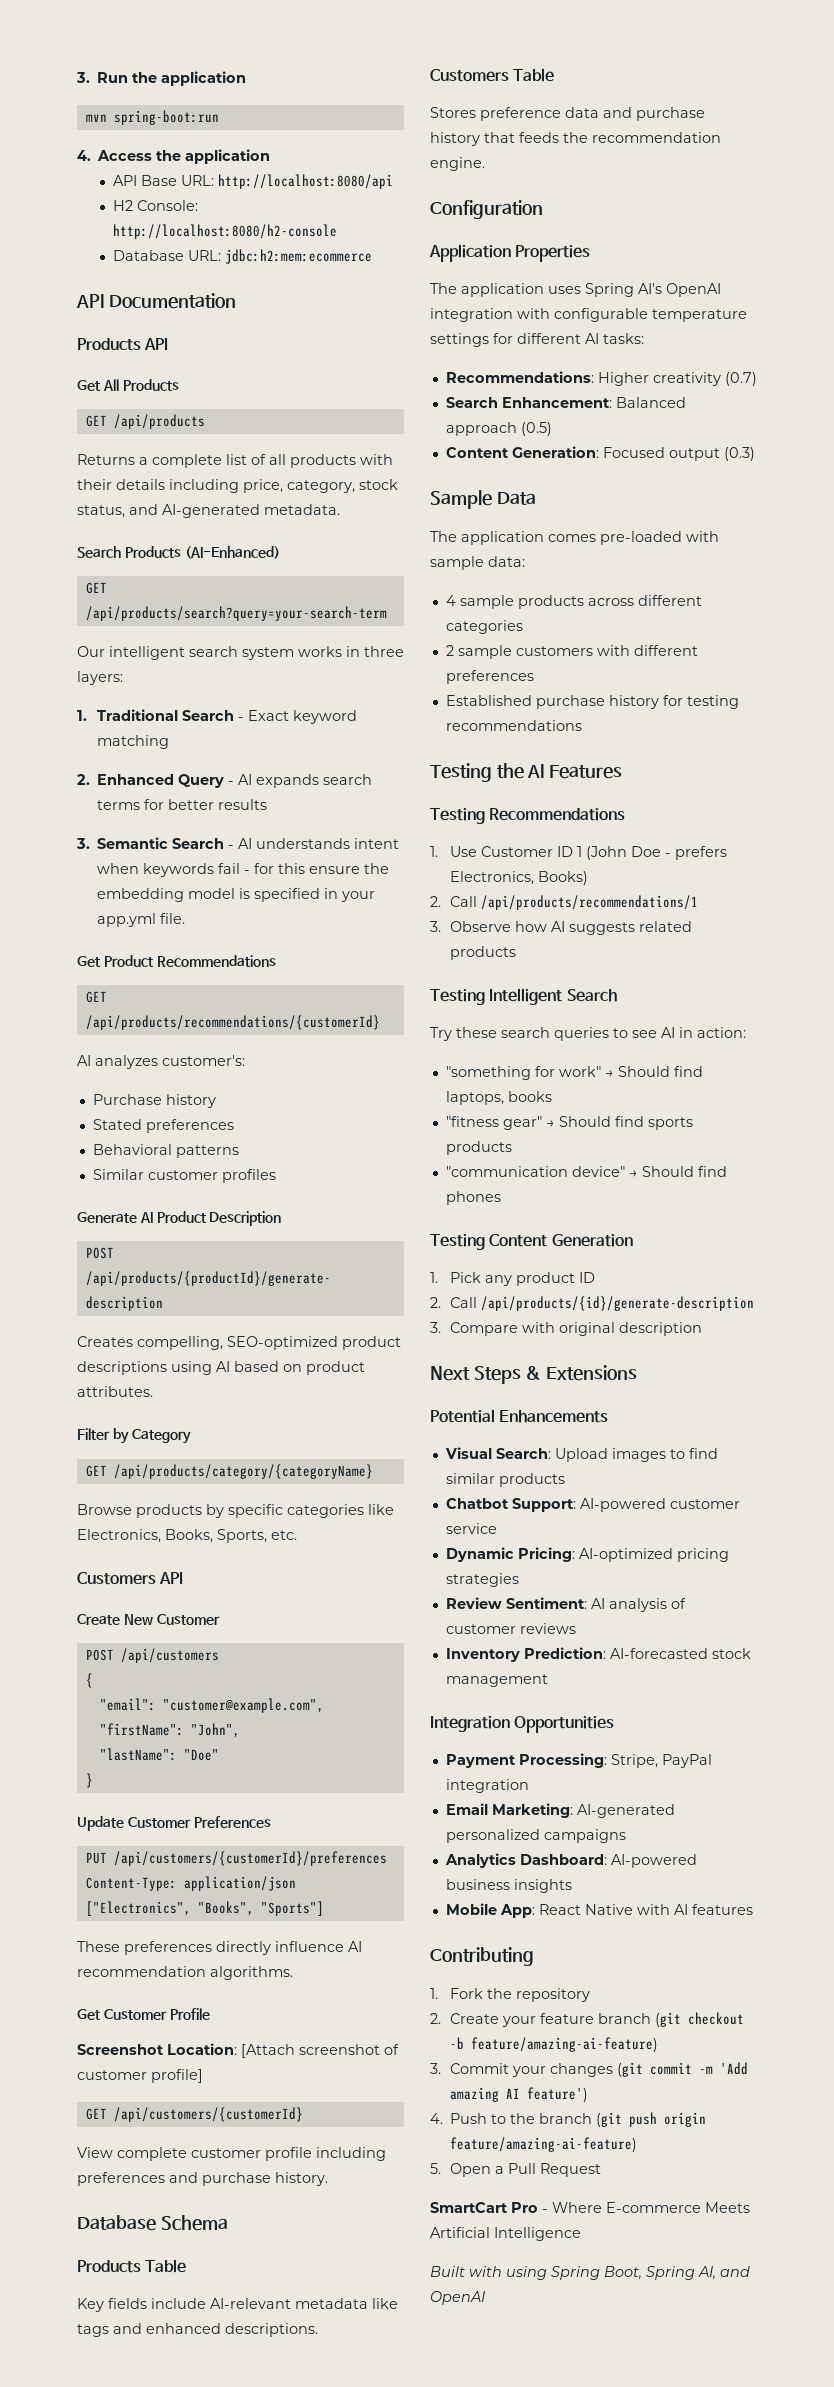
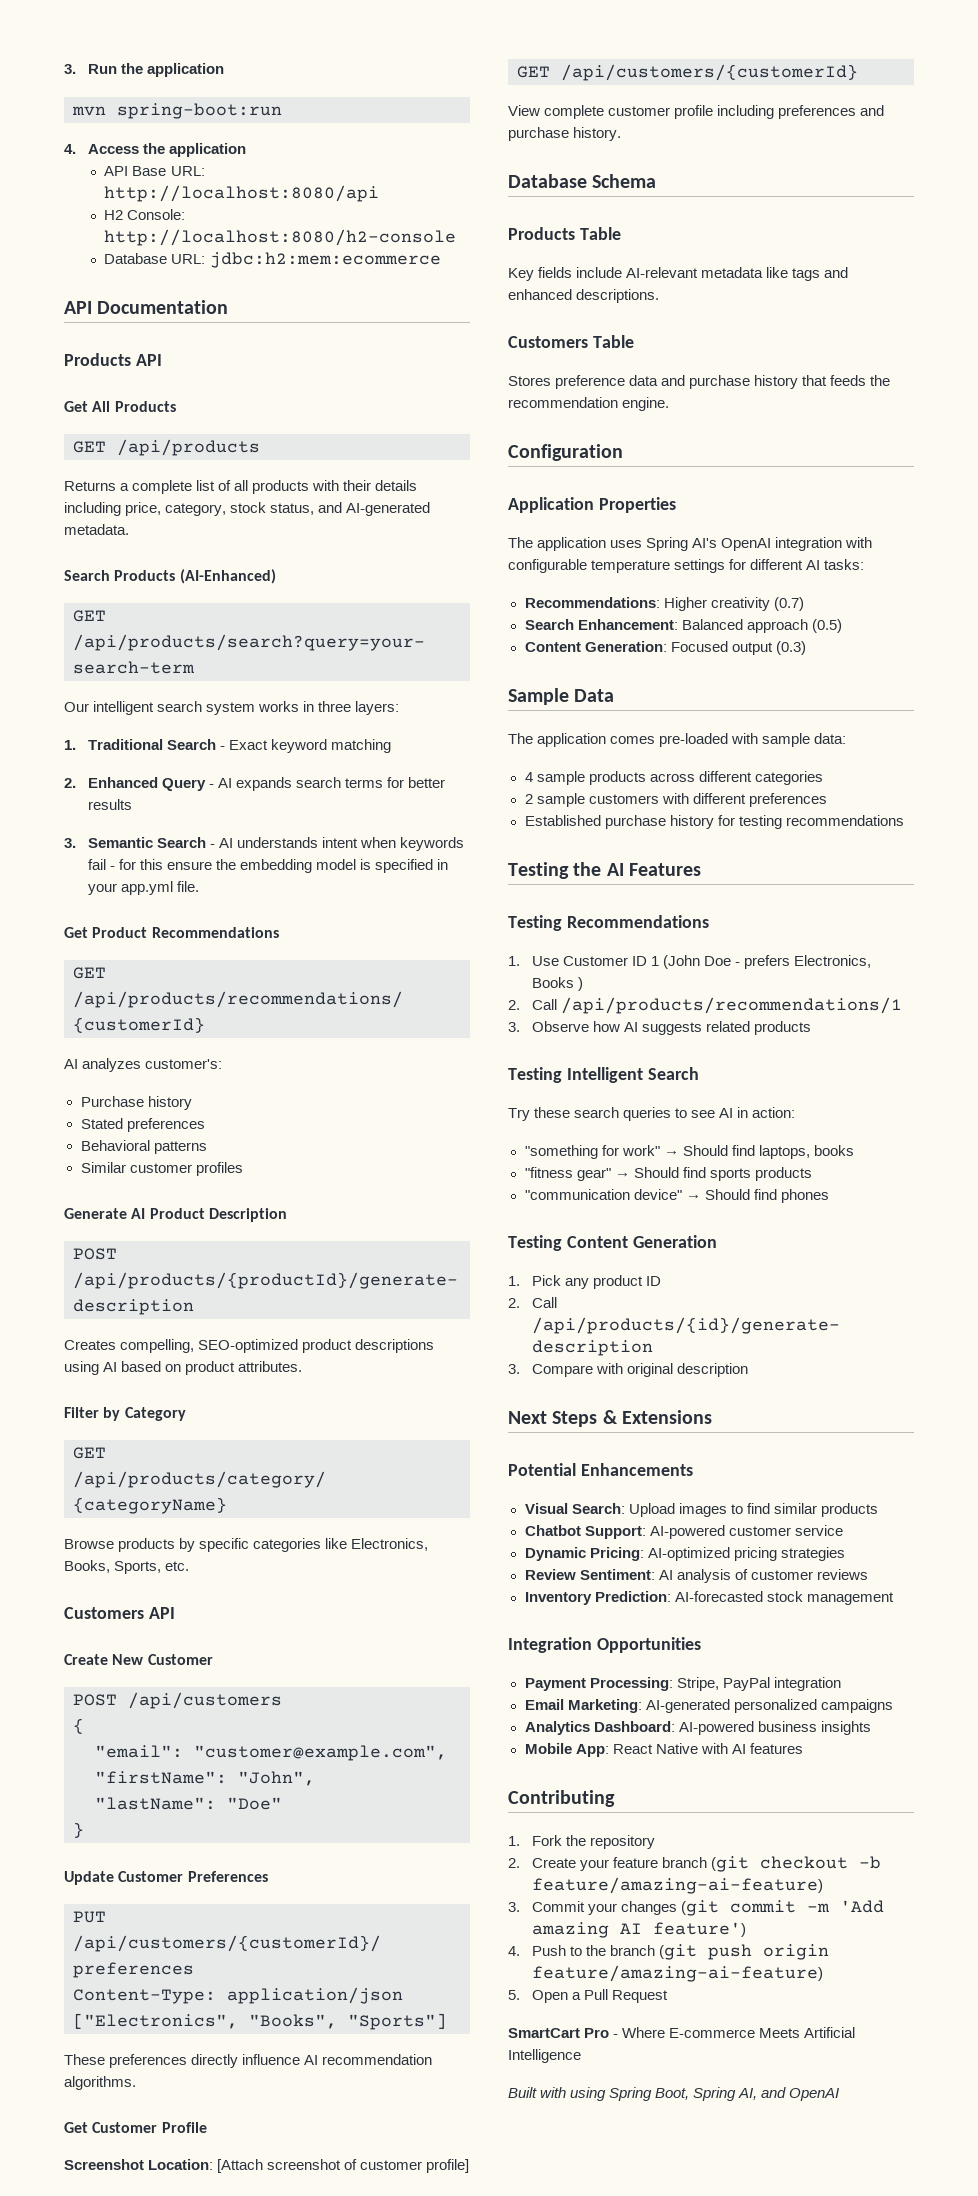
[538,871,589,885] Books) -> [531,977,583,991] Books )

